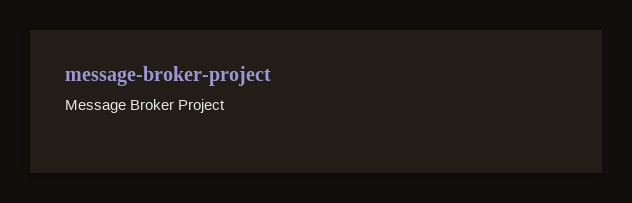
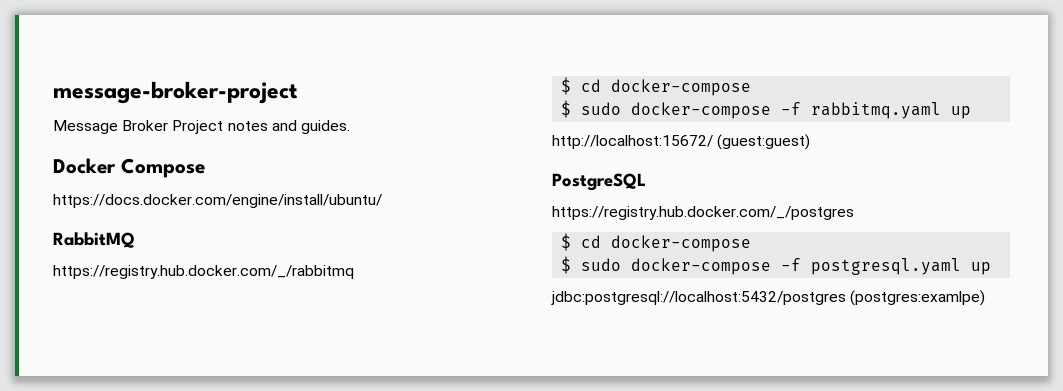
(226, 106) none -> [227,120,350,134] [53,158,205,178] [53,194,382,208] [53,232,135,248] [53,265,354,279] [561,77,752,96] [561,100,972,119] [552,134,811,150] [552,173,646,191] [552,206,854,220] [561,233,752,252] [561,256,992,275] [551,290,986,306] notes and guides. // Docker Compose // https://docs.docker.com/engine/install/ubuntu/ // RabbitMQ // https://registry.hub.docker.com/_/rabbitmq // $ cd docker-compose // $ sudo docker-compose -f rabbitmq.yaml up // http://localhost:15672/ (guest:guest) // PostgreSQL // https://registry.hub.docker.com/_/postgres // $ cd docker-compose // $ sudo docker-compose -f postgresql.yaml up // jdbc:postgresql://localhost:5432/postgres (postgres:examlpe)

